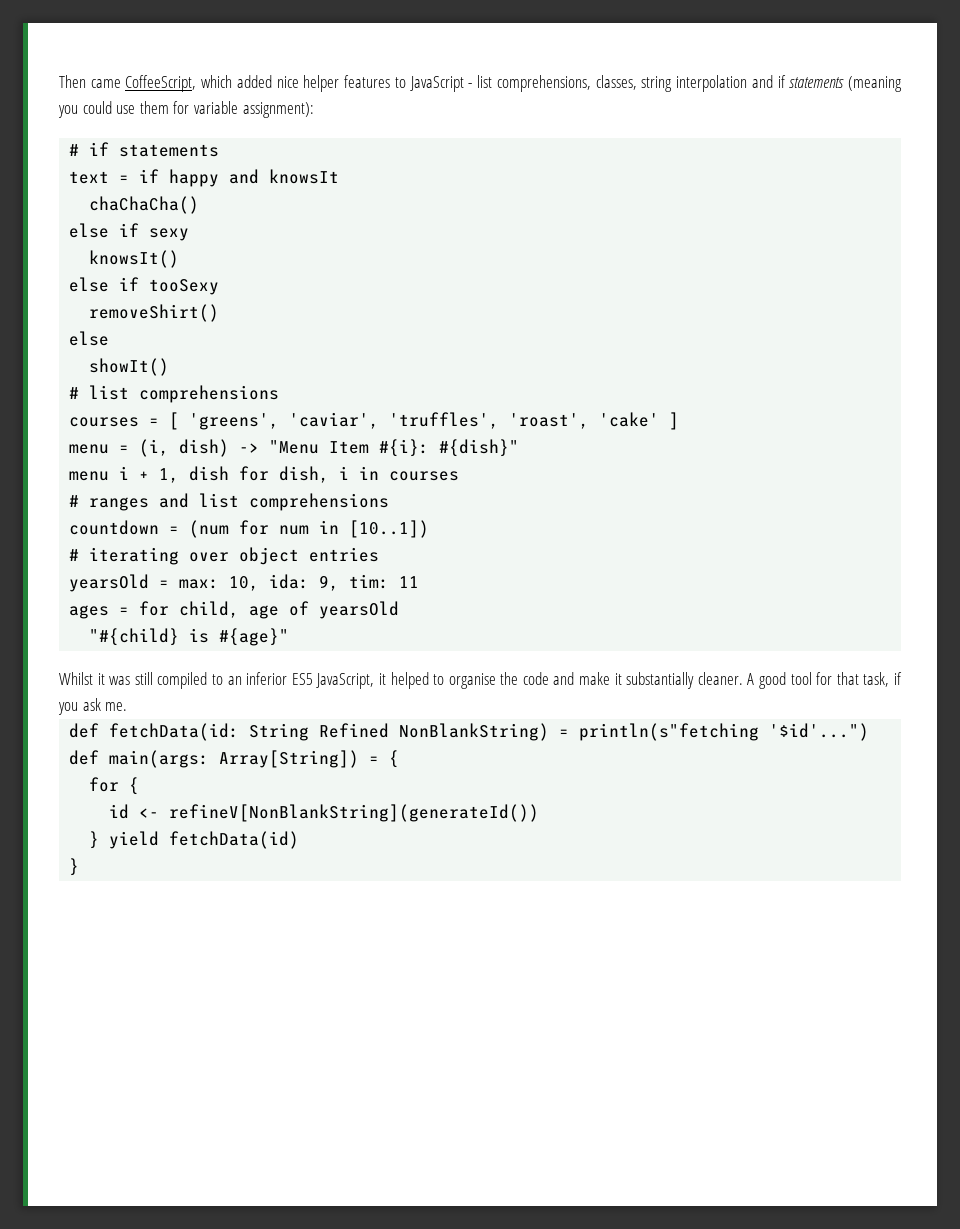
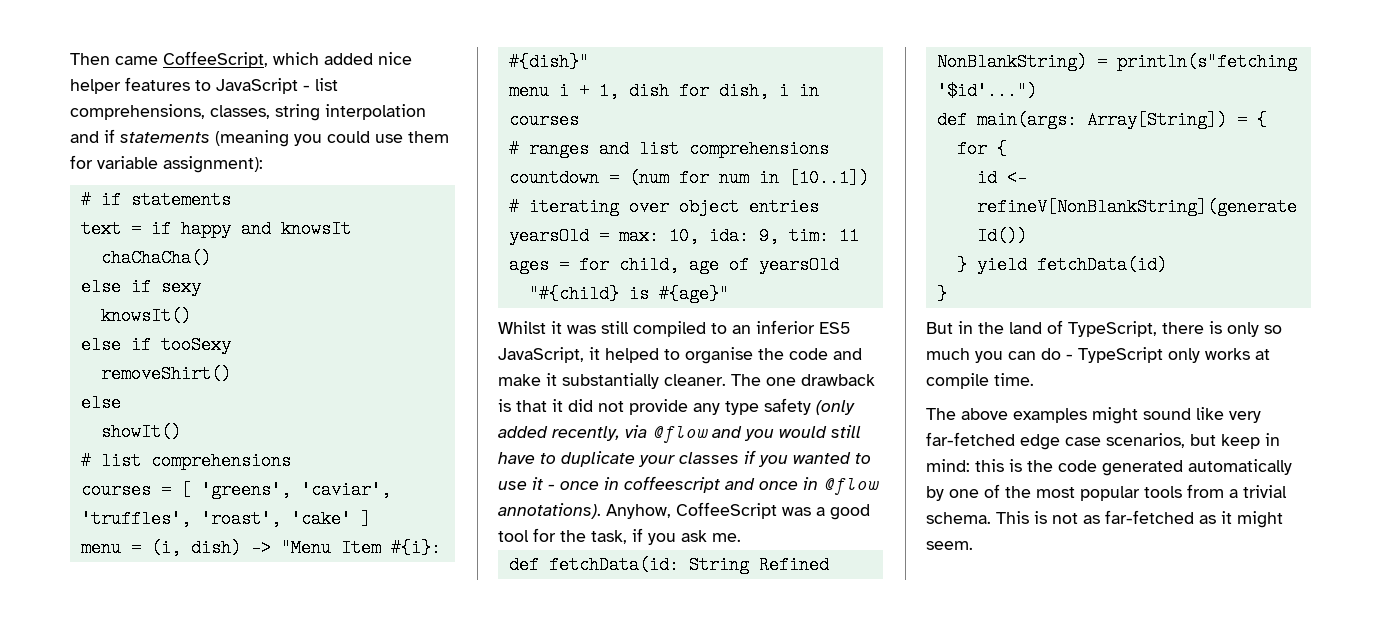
[747,673,755,685] A -> [731,374,875,386] [498,398,855,415] [498,425,861,443] [498,450,871,467] [498,476,879,495] [498,502,825,519] The one drawback is that it did not provide any type safety (only added recently, via @flow and you would still have to duplicate your classes if you wanted to use it - once in coffeescript and once in @flow annotations). Anyhow, CoffeeScript was a
[836,672,859,685] that -> [560,530,586,542] the
(80, 867) none -> [926,320,1282,337] [926,347,1270,363] [926,373,1034,389] [926,407,1261,424] [926,432,1280,450] [926,459,1292,476] [926,484,1287,501] [926,510,1283,528] [926,541,973,550] // But in the land of TypeScript, there is only so much you can do - TypeScript only works at compile time. // The above examples might sound like very far-fetched edge case scenarios, but keep in mind: this is the code generated automatically by one of the most popular tools from a trivial schema. This is not as far-fetched as it might seem.

